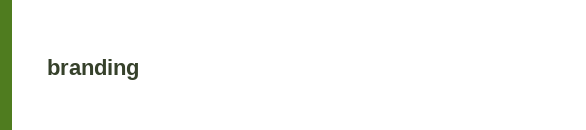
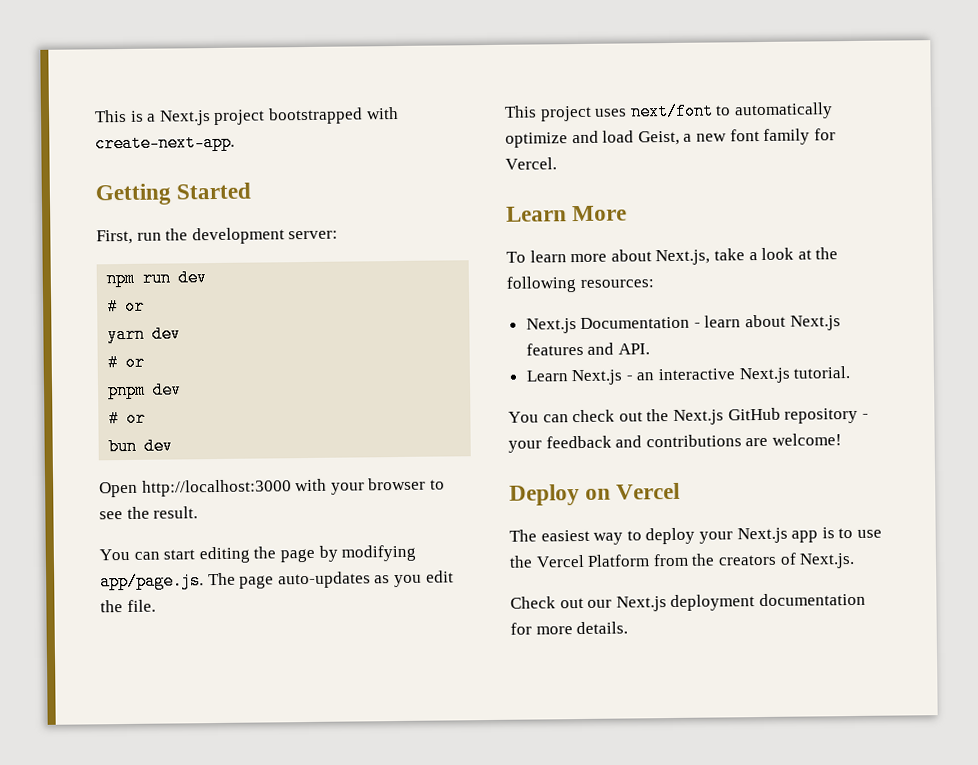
[47,59,139,80] branding -> [94,106,399,126] [95,133,235,153] [95,182,252,206] [96,227,339,245] [106,269,208,288] [107,297,146,316] [107,325,182,344] [107,353,146,372] [107,381,183,400] [108,409,147,428] [108,437,174,456] [99,477,445,498] [99,506,199,520] [99,544,417,564] [100,570,454,591] [100,599,156,613] [504,102,833,122] [505,128,836,148] [505,157,557,170] [506,205,628,222] [506,247,839,266] [506,276,654,293] [525,314,841,334] [525,342,650,356] [525,366,851,386] [508,407,869,425] [508,433,842,453] [509,482,681,506] [509,527,882,545] [509,552,856,569] [510,592,866,612] [510,621,629,635] This is a Next.js project bootstrapped with create-next-app. // Getting Started // First, run the development server: // npm run dev // # or // yarn dev // # or // pnpm dev // # or // bun dev // Open http://localhost:3000 with your browser to see the result. // You can start editing the page by modifying app/page.js. The page auto-updates as you edit the file. // This project uses next/font to automatically optimize and load Geist, a new font family for Vercel. // Learn More // To learn more about Next.js, take a look at the following resources: // Next.js Documentation - learn about Next.js features and API. // Learn Next.js - an interactive Next.js tutorial. // You can check out the Next.js GitHub repository - your feedback and contributions are welcome! // Deploy on Vercel // The easiest way to deploy your Next.js app is to use the Vercel Platform from the creators of Next.js. // Check out our Next.js deployment documentation for more details.

